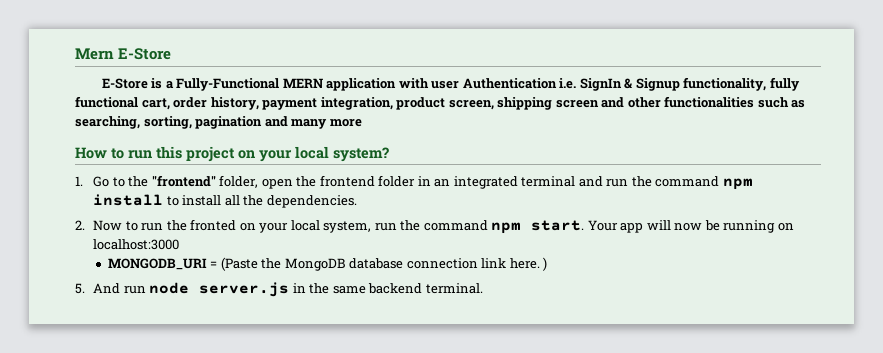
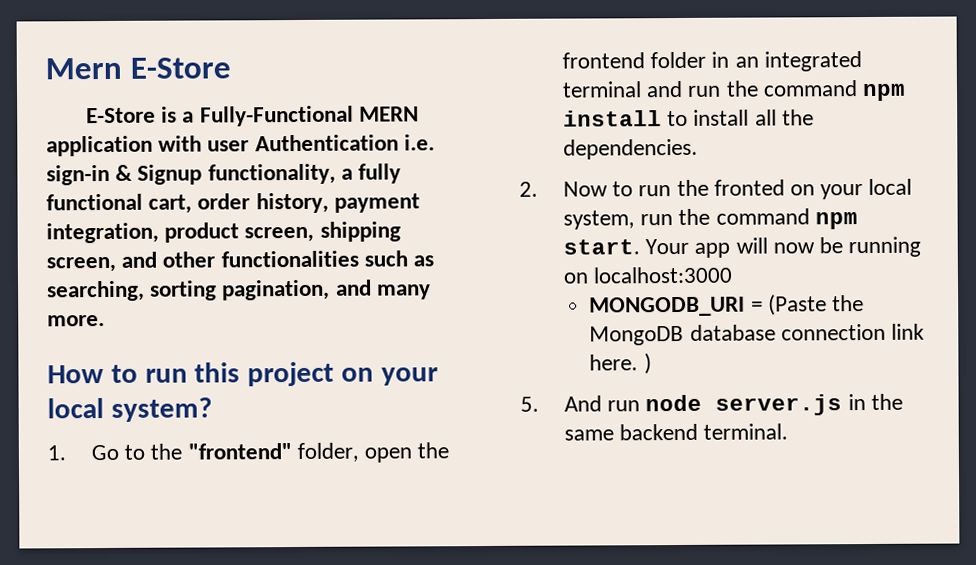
[579,78,622,91] SignIn -> [46,164,110,186] sign-in
(767, 84) none -> [340,168,353,180] a
[555,100,599,108] screen -> [46,256,116,273] screen,
[143,116,263,129] sorting, pagination -> [149,279,331,301] sorting pagination,
[329,119,362,127] more -> [47,315,105,327] more.

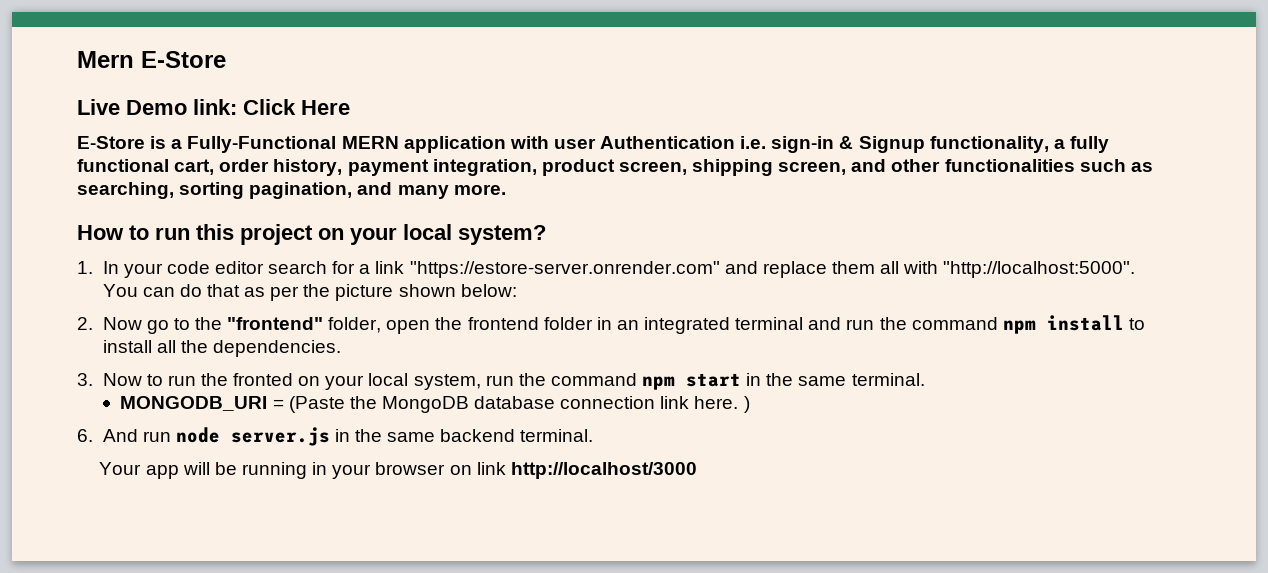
(231, 68) none -> [77,99,350,115] // Live Demo link: Click Here
[91,444,120,461] Go -> [102,261,1136,278] [102,284,517,301] [77,317,169,334] In your code editor search for a link "https://estore-server.onrender.com" and replace them all with "http://localhost:5000". You can do that as per the picture shown below: // 2. Now go
[519,181,538,197] 2. -> [77,373,93,386] 3.
[563,236,922,258] [563,266,734,284] start. Your app will now be running on localhost:3000 -> [686,373,925,387] start in the same terminal.
[520,396,539,412] 5. -> [77,429,93,442] 6.
(789, 431) none -> [99,462,697,479] // Your app will be running in your browser on link http://localhost/3000

